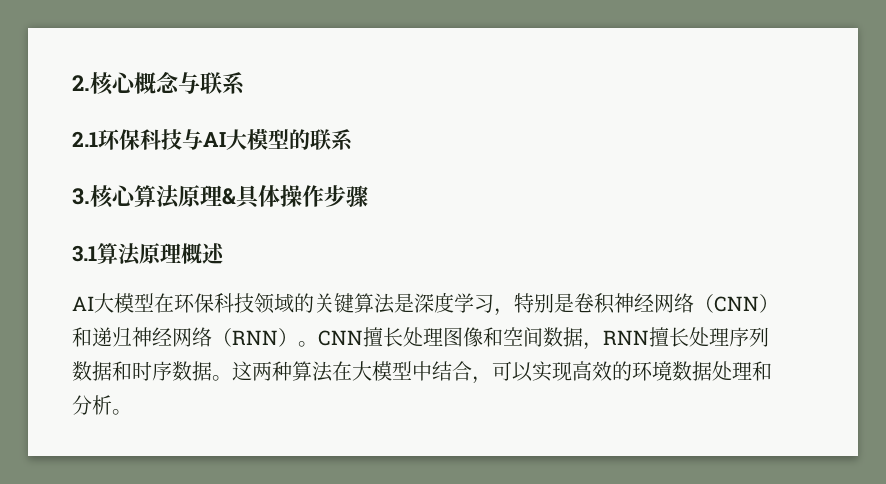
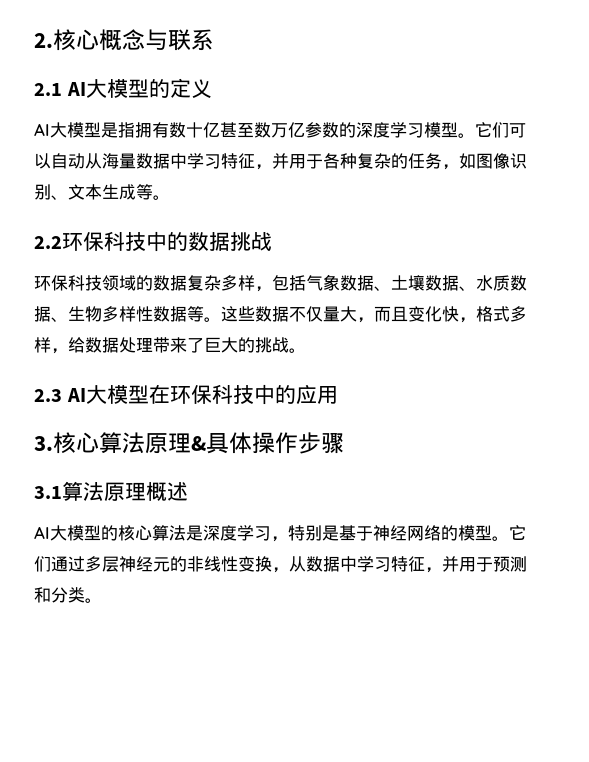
[98,129,353,151] 环保科技与AI大模型的联系 -> [66,78,212,98] [34,122,526,138] [34,153,527,170] [34,184,170,200] [34,231,272,252] [34,274,527,292] [34,306,527,323] [34,337,306,354] [34,384,338,405] AI大模型的定义 // AI大模型是指拥有数十亿甚至数万亿参数的深度学习模型。它们可以自动从海量数据中学习特征，并用于各种复杂的任务，如图像识别、文本生成等。 // 2.2环保科技中的数据挑战 // 环保科技领域的数据复杂多样，包括气象数据、土壤数据、水质数据、生物多样性数据等。这些数据不仅量大，而且变化快，格式多样，给数据处理带来了巨大的挑战。 // 2.3 AI大模型在环保科技中的应用
[154,293,354,314] 在环保科技领域的关键 -> [101,525,152,541] 的核心
[574,293,779,314] [72,327,769,350] [72,361,772,384] [72,395,112,415] 卷积神经网络（CNN）和递归神经网络（RNN）。CNN擅长处理图像和空间数据，RNN擅长处理序列数据和时序数据。这两种算法在大模型中结合，可以实现高效的环境数据处理和分析 -> [339,525,526,541] [34,556,527,573] [34,587,85,603] 基于神经网络的模型。它们通过多层神经元的非线性变换，从数据中学习特征，并用于预测和分类

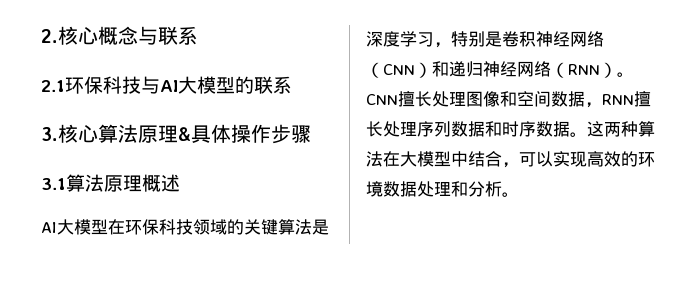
[66,78,212,98] [34,122,526,138] [34,153,527,170] [34,184,170,200] [34,231,272,252] [34,274,527,292] [34,306,527,323] [34,337,306,354] [34,384,338,405] AI大模型的定义 // AI大模型是指拥有数十亿甚至数万亿参数的深度学习模型。它们可以自动从海量数据中学习特征，并用于各种复杂的任务，如图像识别、文本生成等。 // 2.2环保科技中的数据挑战 // 环保科技领域的数据复杂多样，包括气象数据、土壤数据、水质数据、生物多样性数据等。这些数据不仅量大，而且变化快，格式多样，给数据处理带来了巨大的挑战。 // 2.3 AI大模型在环保科技中的应用 -> [65,76,292,94] 环保科技与AI大模型的联系
[101,525,152,541] 的核心 -> [108,219,278,235] 在环保科技领域的关键
[339,525,526,541] [34,556,527,573] [34,587,85,603] 基于神经网络的模型。它们通过多层神经元的非线性变换，从数据中学习特征，并用于预测和分类 -> [502,31,604,47] [366,61,634,78] [366,91,651,108] [366,121,655,137] [366,151,655,168] [366,181,502,197] 卷积神经网络（CNN）和递归神经网络（RNN）。CNN擅长处理图像和空间数据，RNN擅长处理序列数据和时序数据。这两种算法在大模型中结合，可以实现高效的环境数据处理和分析

